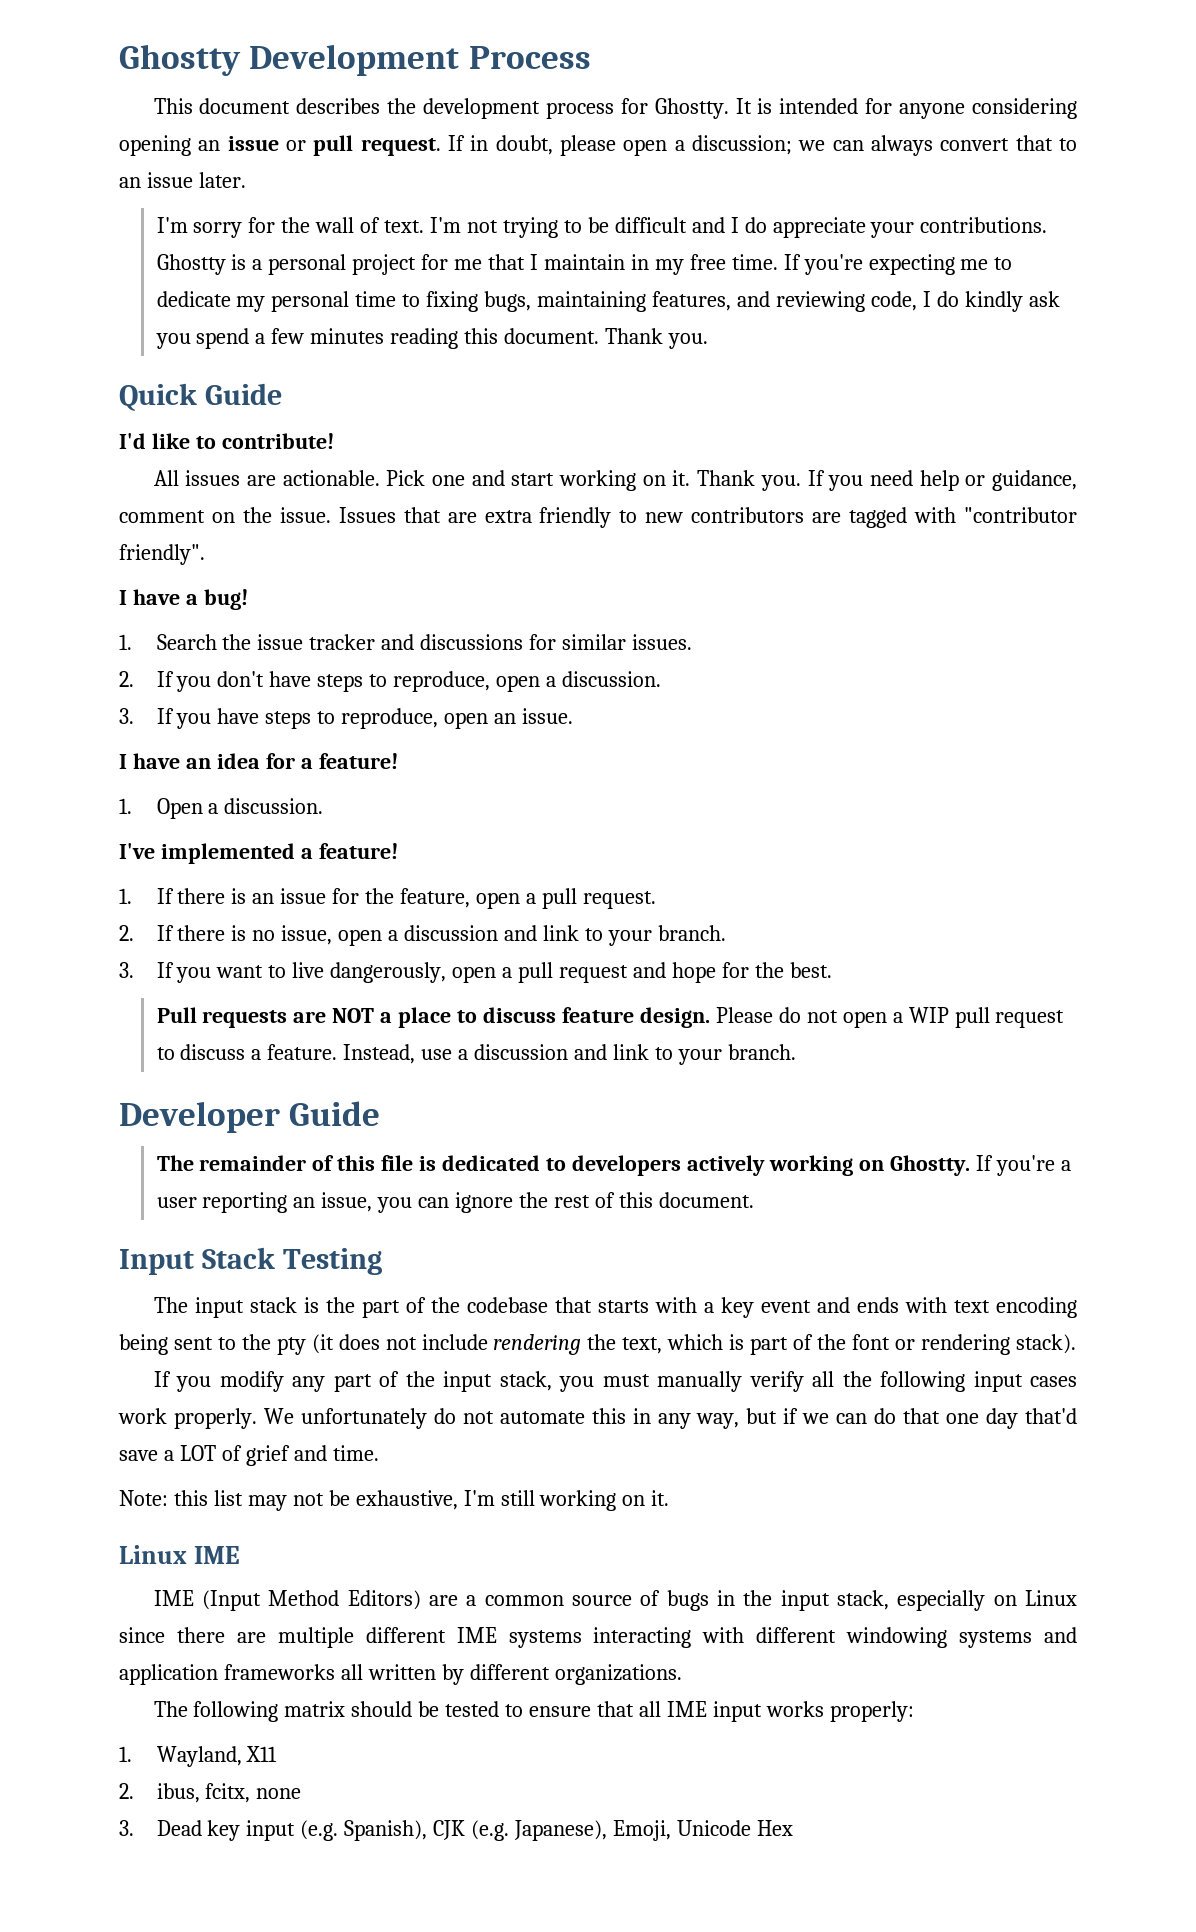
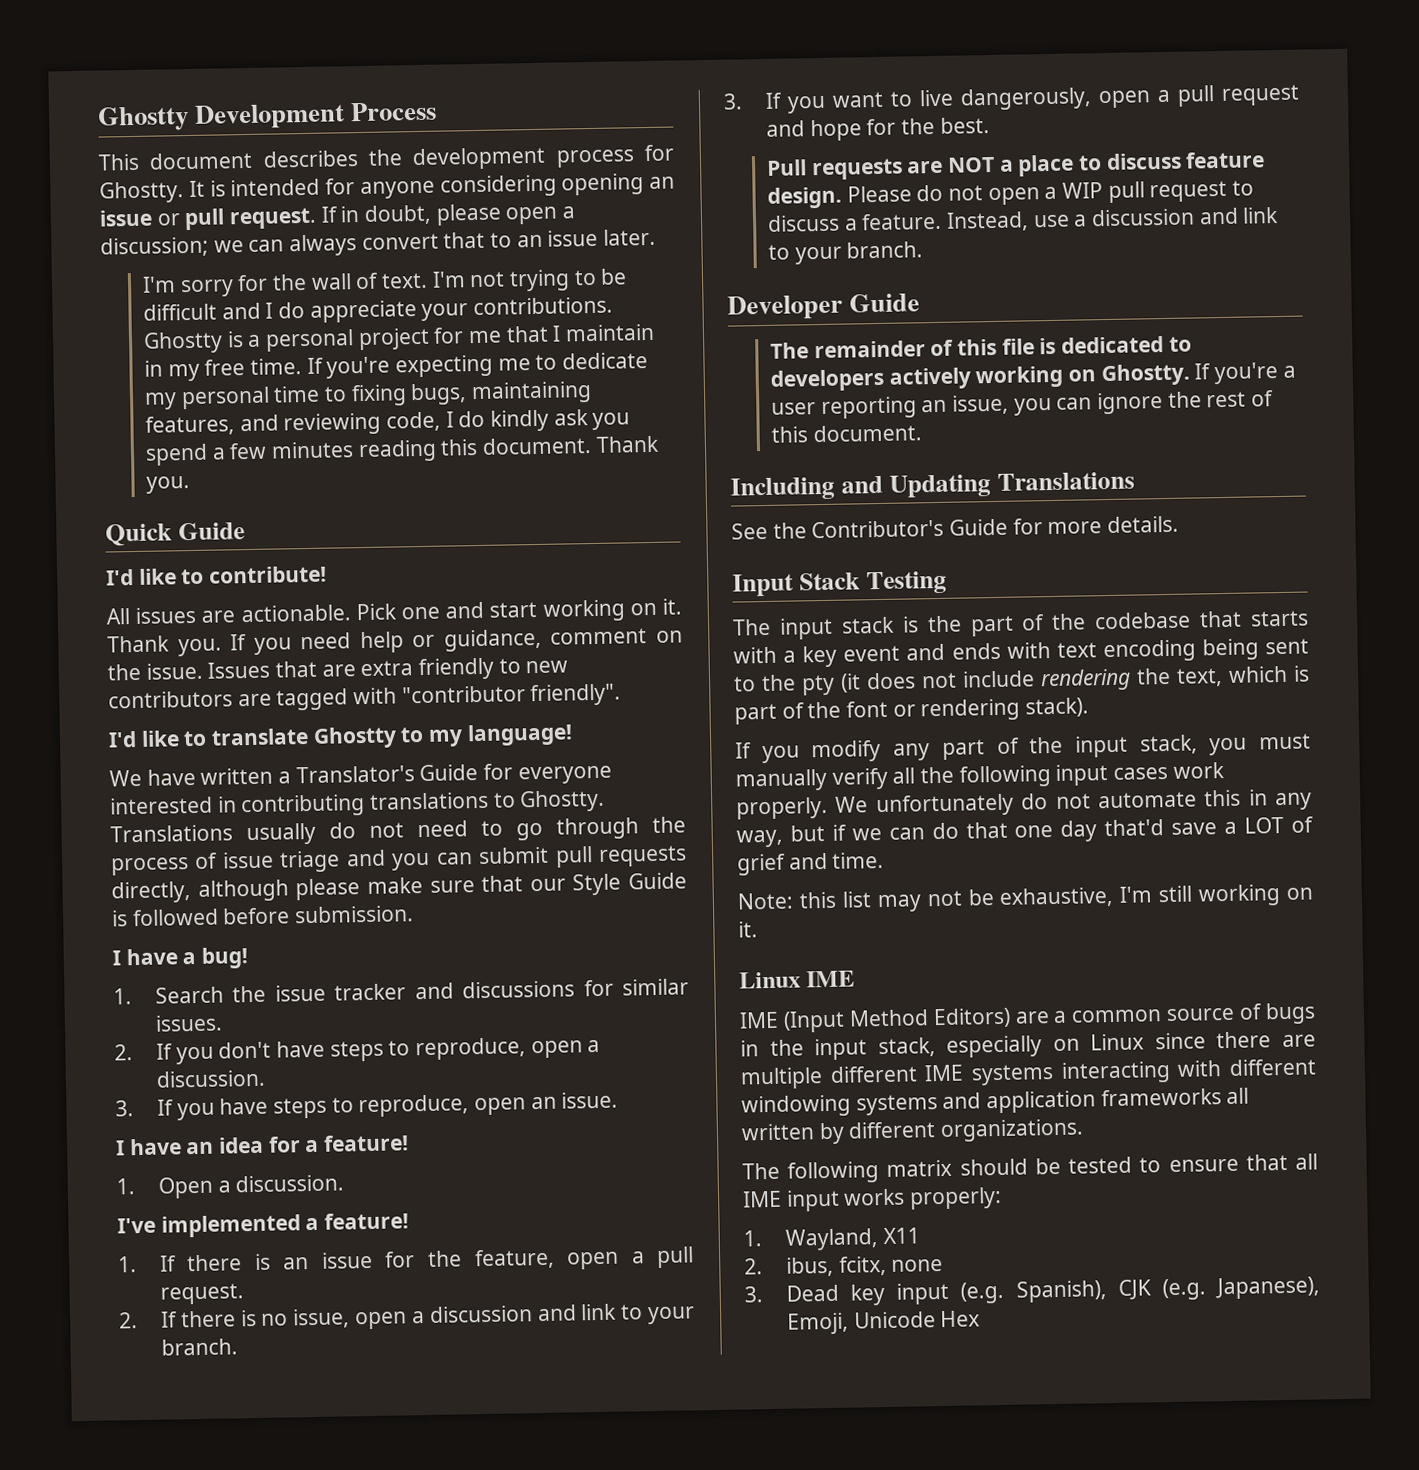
(205, 554) none -> [108,723,573,749] [109,763,612,787] [110,789,606,818] [110,816,686,846] [111,845,688,876] [111,872,687,904] [111,905,415,927] // I'd like to translate Ghostty to my language! // We have written a Translator's Guide for everyone interested in contributing translations to Ghostty. Translations usually do not need to go through the process of issue triage and you can submit pull requests directly, although please make sure that our Style Guide is followed before submission.
(754, 1200) none -> [730,471,1135,501] [731,515,1180,540] // Including and Updating Translations // See the Contributor's Guide for more details.

